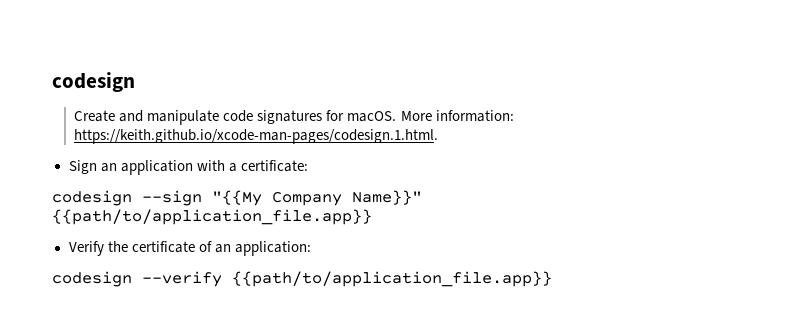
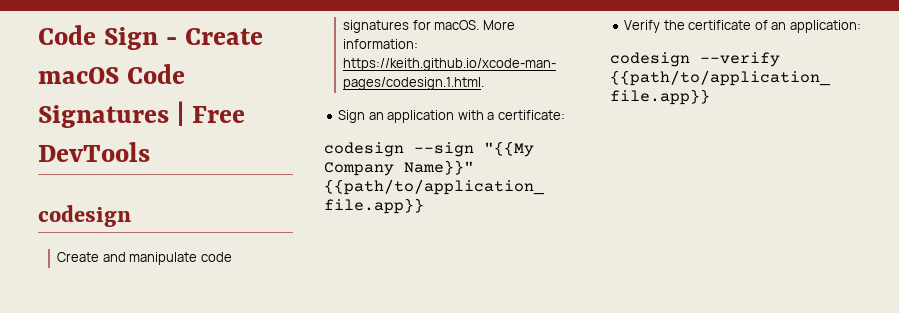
(52, 82) none -> [38,25,264,50] [38,64,186,84] [38,101,246,128] [38,142,150,162] Code Sign - Create macOS Code Signatures | Free DevTools //

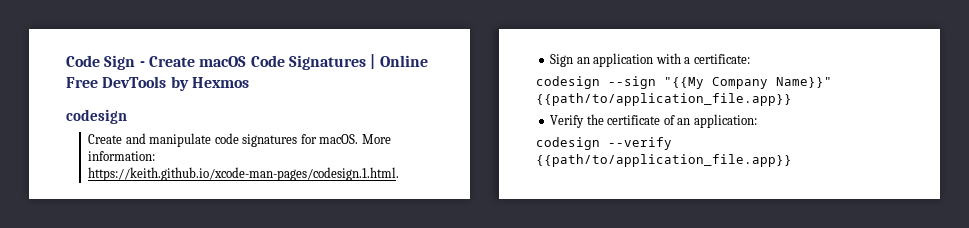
(185, 113) none -> [379,55,428,67] Online
(150, 152) none -> [170,76,249,91] by Hexmos

